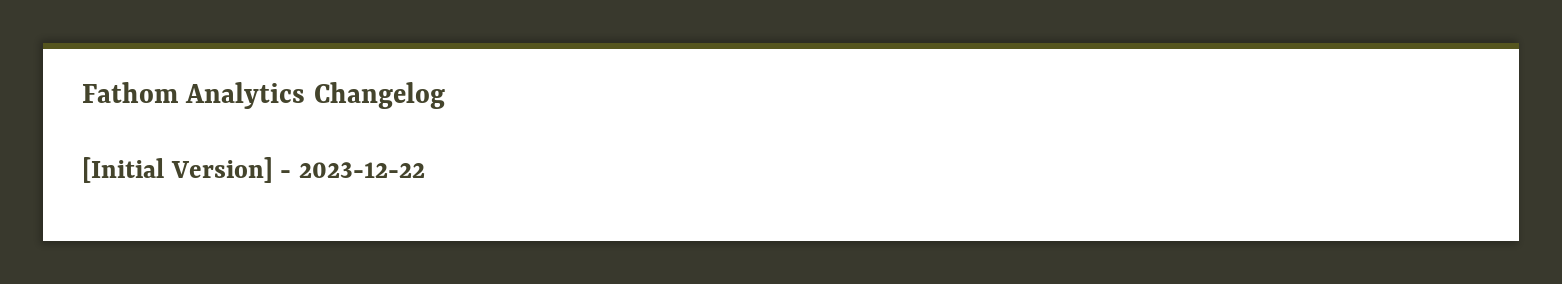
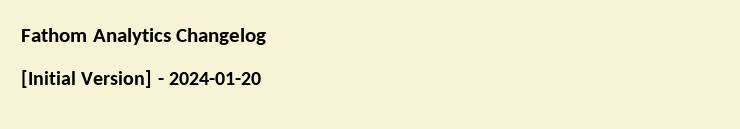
[299,162,426,178] 2023-12-22 -> [168,72,261,85] 2024-01-20

